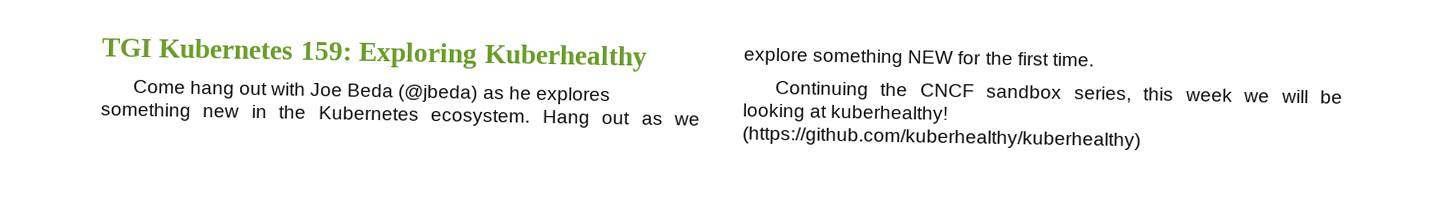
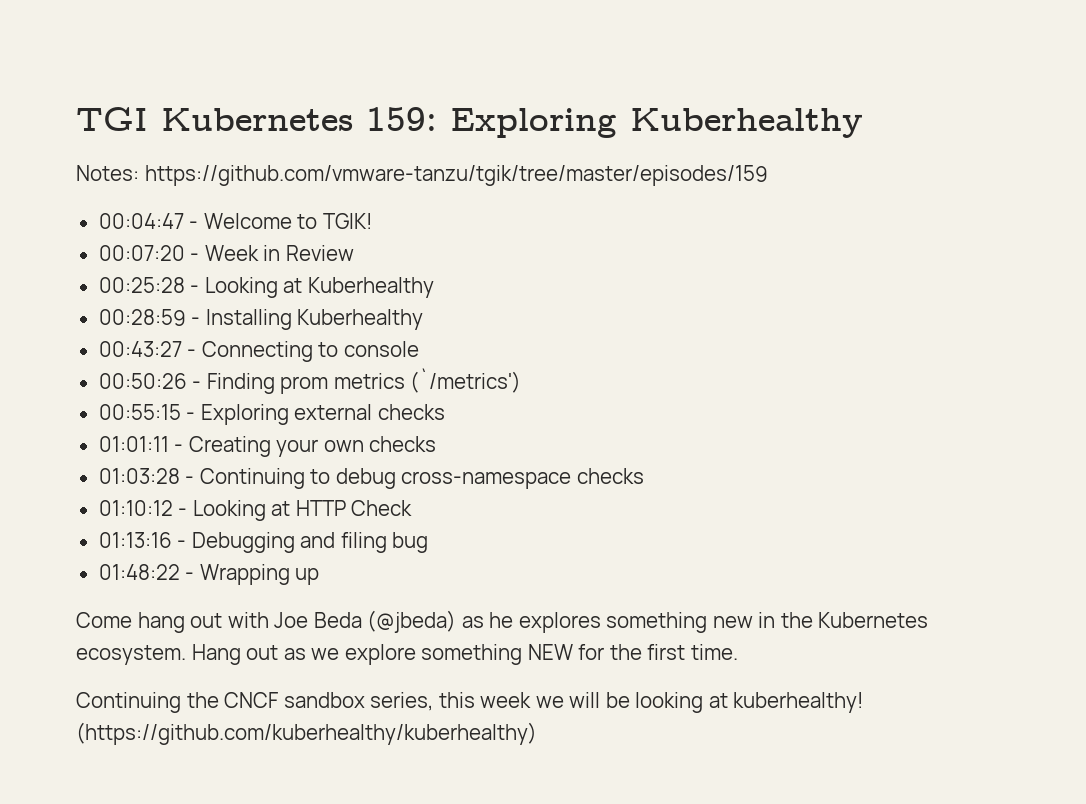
(648, 57) none -> [76,165,768,186] [98,213,372,229] [98,245,354,261] [98,277,434,298] [98,309,424,330] [98,341,419,362] [98,368,522,394] [98,404,445,425] [98,436,437,457] [98,468,644,489] [98,500,413,521] [98,532,429,553] [98,564,320,585] // Notes: https://github.com/vmware-tanzu/tgik/tree/master/episodes/159 // 00:04:47 - Welcome to TGIK! // 00:07:20 - Week in Review // 00:25:28 - Looking at Kuberhealthy // 00:28:59 - Installing Kuberhealthy // 00:43:27 - Connecting to console // 00:50:26 - Finding prom metrics (`/metrics') // 00:55:15 - Exploring external checks // 01:01:11 - Creating your own checks // 01:03:28 - Continuing to debug cross-namespace checks // 01:10:12 - Looking at HTTP Check // 01:13:16 - Debugging and filing bug // 01:48:22 - Wrapping up

